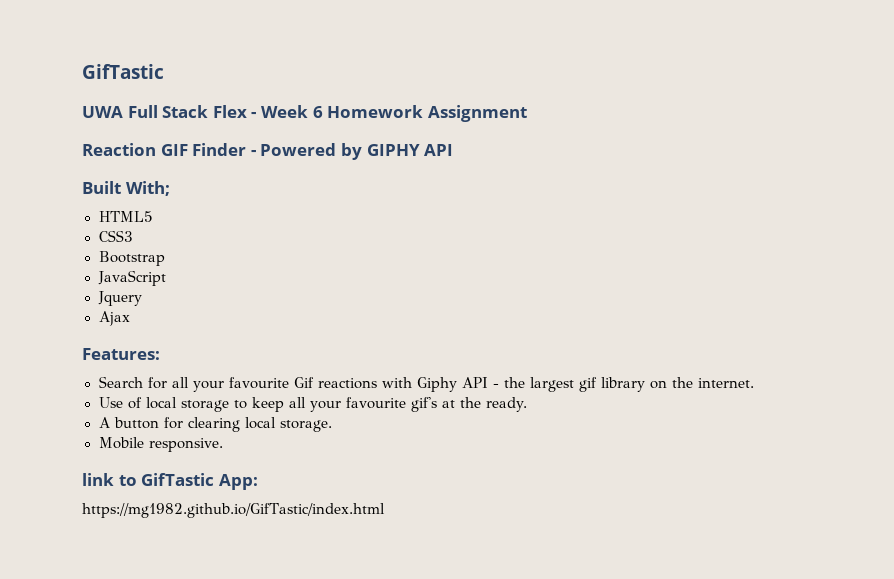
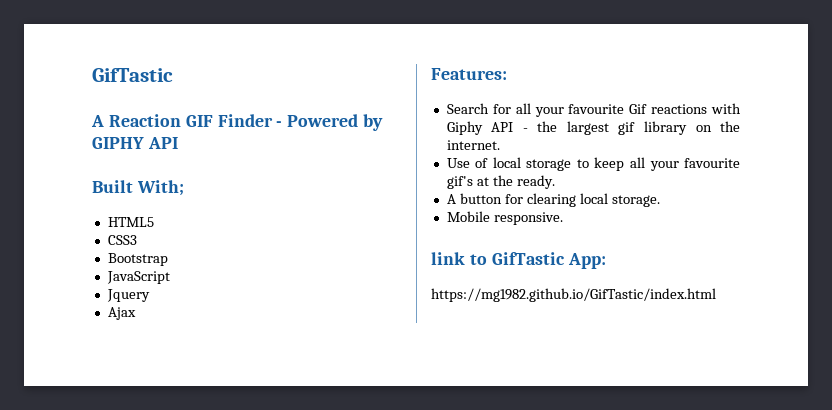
[82,105,527,122] UWA Full Stack Flex - Week 6 Homework Assignment // -> [91,115,104,127] A

